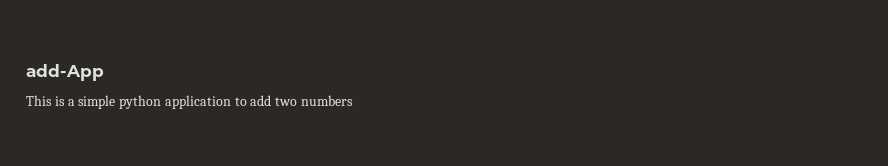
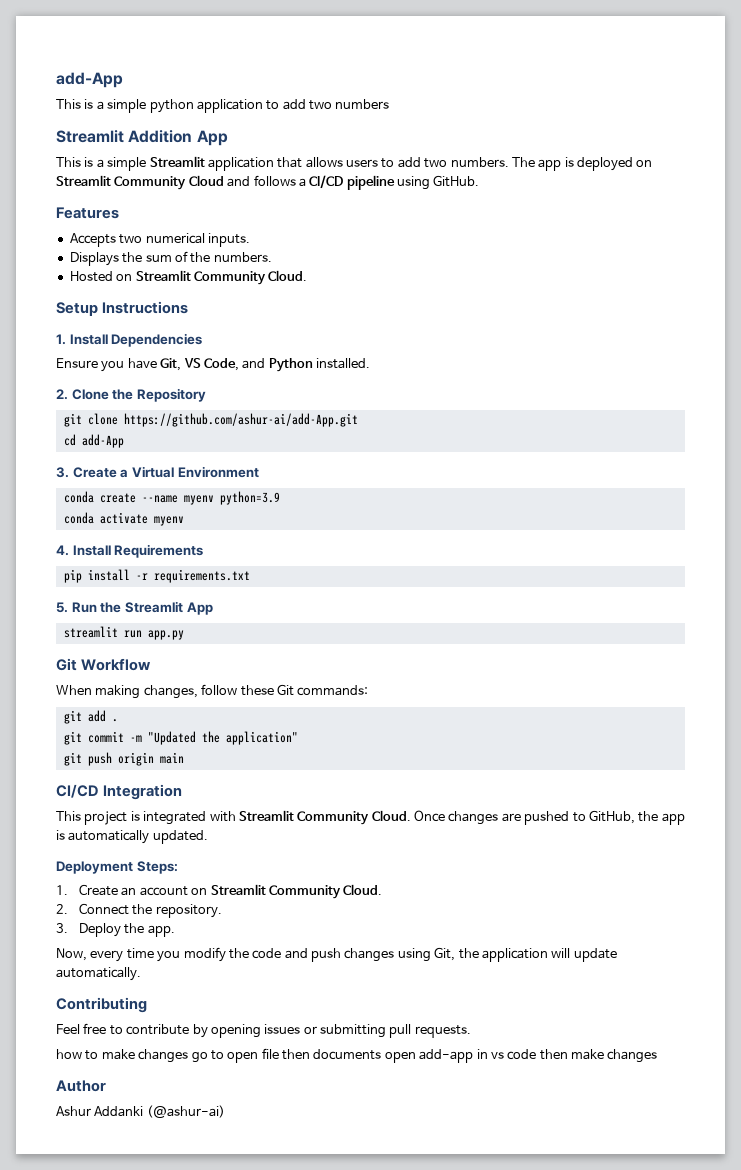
(354, 100) none -> [56,130,228,146] [56,156,653,171] [56,175,480,190] [56,207,119,219] [69,233,250,247] [69,251,272,266] [69,270,308,285] [56,301,189,316] [56,333,203,347] [56,358,370,372] [56,388,206,402] [63,413,358,427] [63,434,124,448] [56,466,259,478] [63,491,280,505] [63,512,184,526] [56,544,204,558] [63,569,250,583] [56,601,213,615] [63,626,184,640] [56,658,152,671] [56,684,369,699] [63,710,118,724] [63,731,298,745] [63,752,184,766] [56,784,183,800] [56,810,685,825] [56,830,208,844] [56,861,178,874] [56,884,383,899] [56,903,222,918] [56,923,175,937] [56,947,617,962] [56,967,141,981] [56,997,147,1013] [56,1023,471,1038] [56,1048,658,1063] [56,1080,106,1092] [56,1105,225,1118] // Streamlit Addition App // This is a simple Streamlit application that allows users to add two numbers. The app is deployed on Streamlit Community Cloud and follows a CI/CD pipeline using GitHub. // Features // Accepts two numerical inputs. // Displays the sum of the numbers. // Hosted on Streamlit Community Cloud. // Setup Instructions // 1. Install Dependencies // Ensure you have Git, VS Code, and Python installed. // 2. Clone the Repository // git clone https://github.com/ashur-ai/add-App.git // cd add-App // 3. Create a Virtual Environment // conda create --name myenv python=3.9 // conda activate myenv // 4. Install Requirements // pip install -r requirements.txt // 5. Run the Streamlit App // streamlit run app.py // Git Workflow // When making changes, follow these Git commands: // git add . // git commit -m "Updated the application" // git push origin main // CI/CD Integration // This project is integrated with Streamlit Community Cloud. Once changes are pushed to GitHub, the app is automatically updated. // Deployment Steps: // 1. Create an account on Streamlit Community Cloud. // 2. Connect the repository. // 3. Deploy the app. // Now, every time you modify the code and push changes using Git, the application will update automatically. // Contributing // Feel free to contribute by opening issues or submitting pull requests. // how to make changes go to open file then documents open add-app in vs code then make changes // Author // Ashur Addanki (@ashur-ai)

